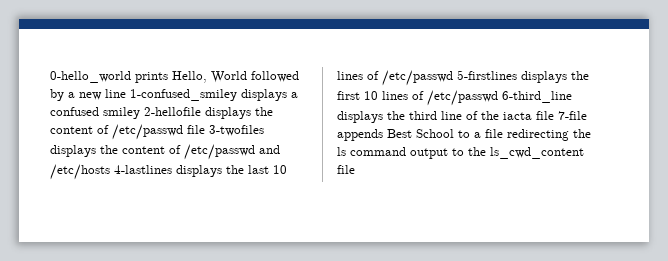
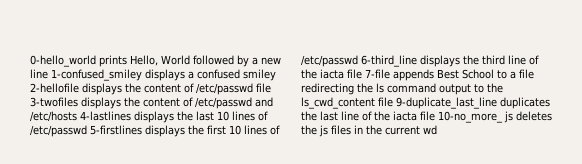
(355, 169) none -> [396,97,550,109] [301,111,552,123] [301,125,437,137] 9-duplicate_last_line duplicates the last line of the iacta file 10-no_more_ js deletes the js files in the current wd

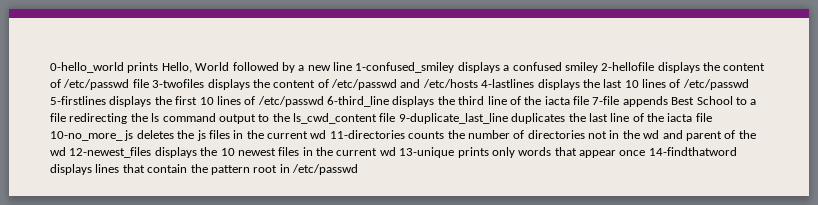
(437, 130) none -> [329,130,756,141] [50,147,737,158] [50,164,358,175] 11-directories counts the number of directories not in the wd and parent of the wd 12-newest_files displays the 10 newest files in the current wd 13-unique prints only words that appear once 14-findthatword displays lines that contain the pattern root in /etc/passwd

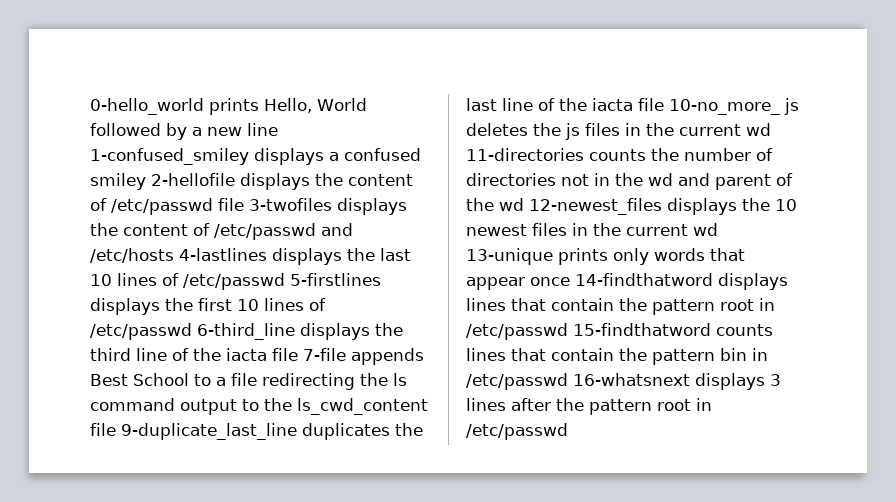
(358, 169) none -> [573,323,773,336] [466,348,768,365] [466,373,781,390] [466,398,712,415] [466,423,568,440] 15-findthatword counts lines that contain the pattern bin in /etc/passwd 16-whatsnext displays 3 lines after the pattern root in /etc/passwd

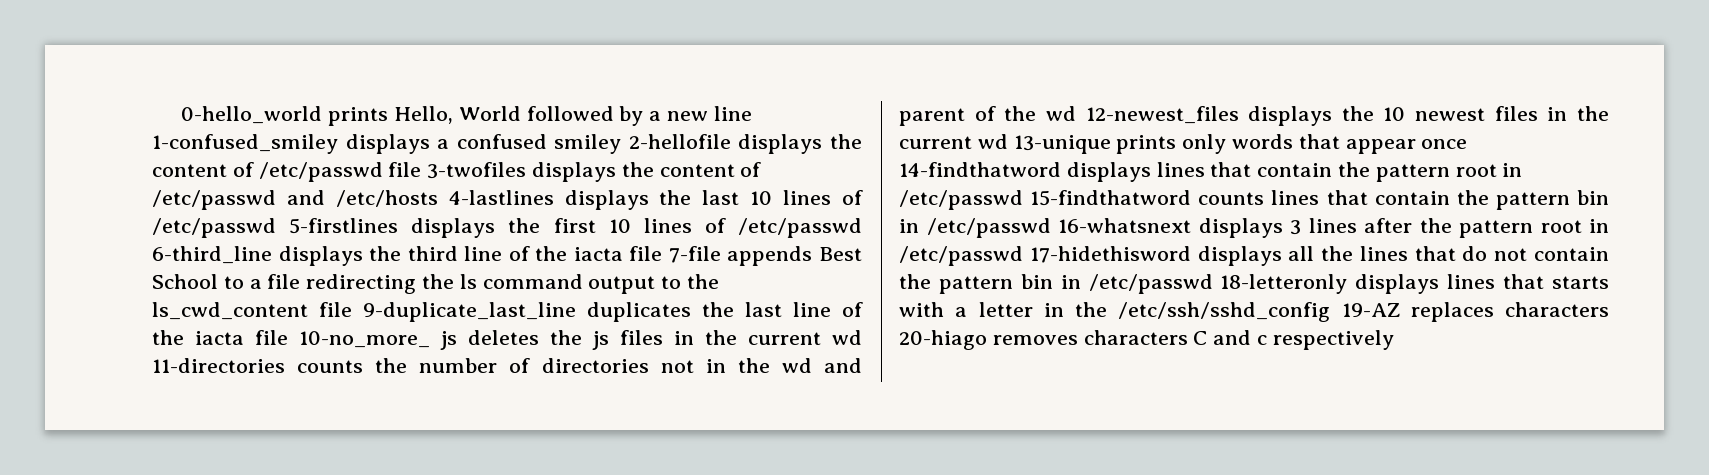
(568, 431) none -> [1029,246,1609,266] [899,274,1609,294] [899,302,1609,322] [899,330,1394,350] 17-hidethisword displays all the lines that do not contain the pattern bin in /etc/passwd 18-letteronly displays lines that starts with a letter in the /etc/ssh/sshd_config 19-AZ replaces characters 20-hiago removes characters C and c respectively

